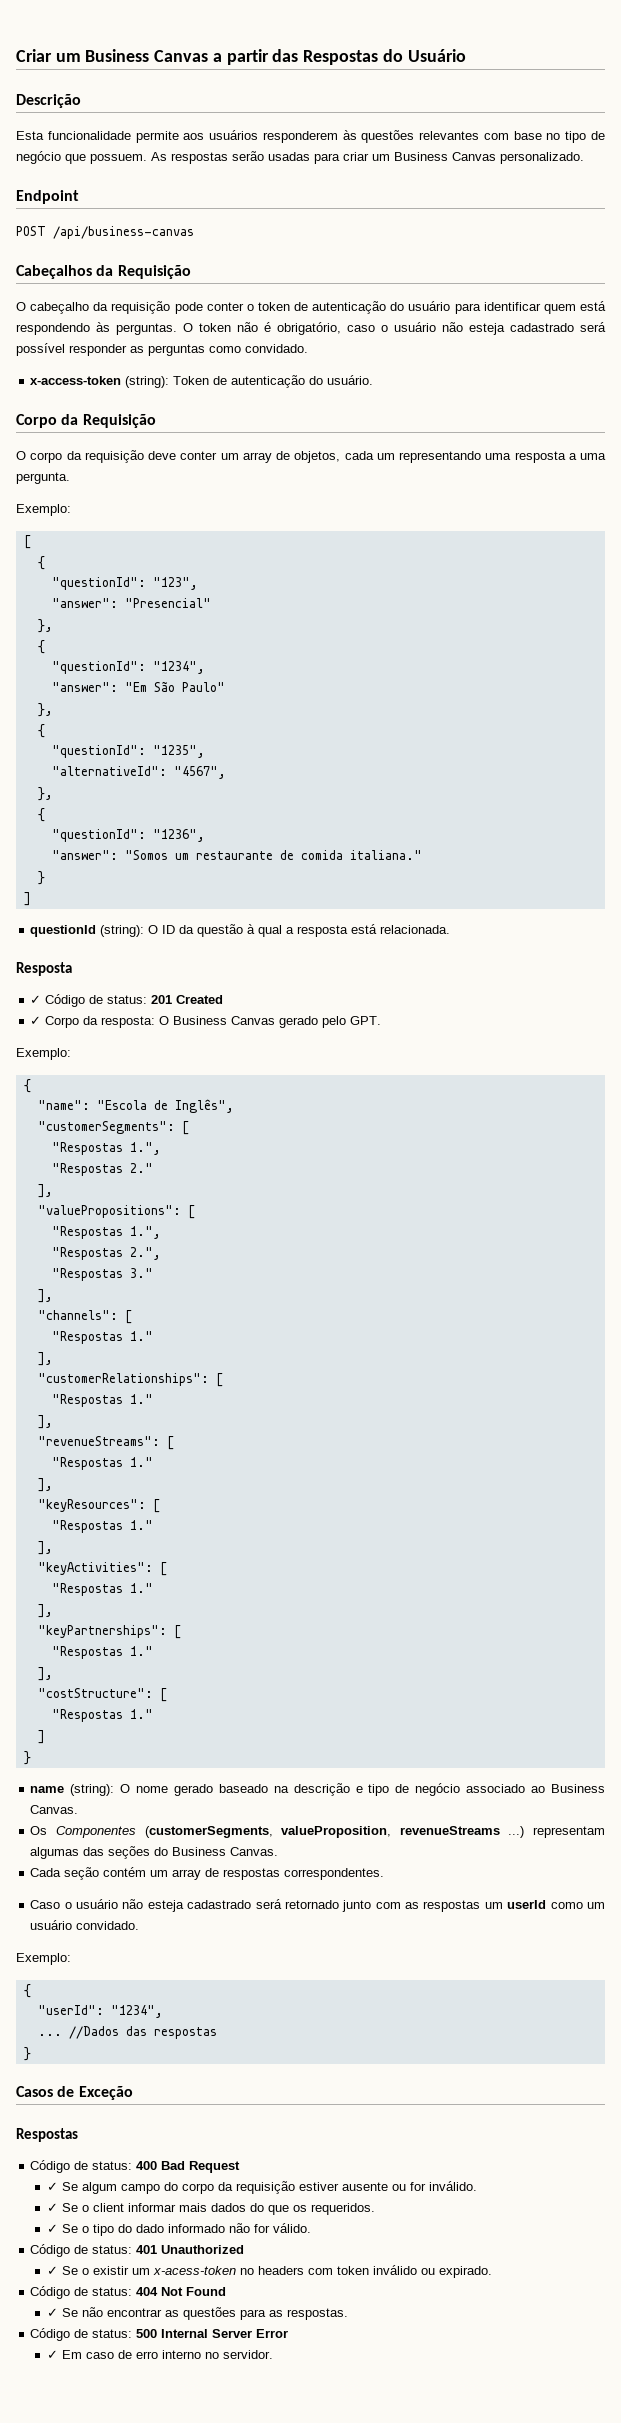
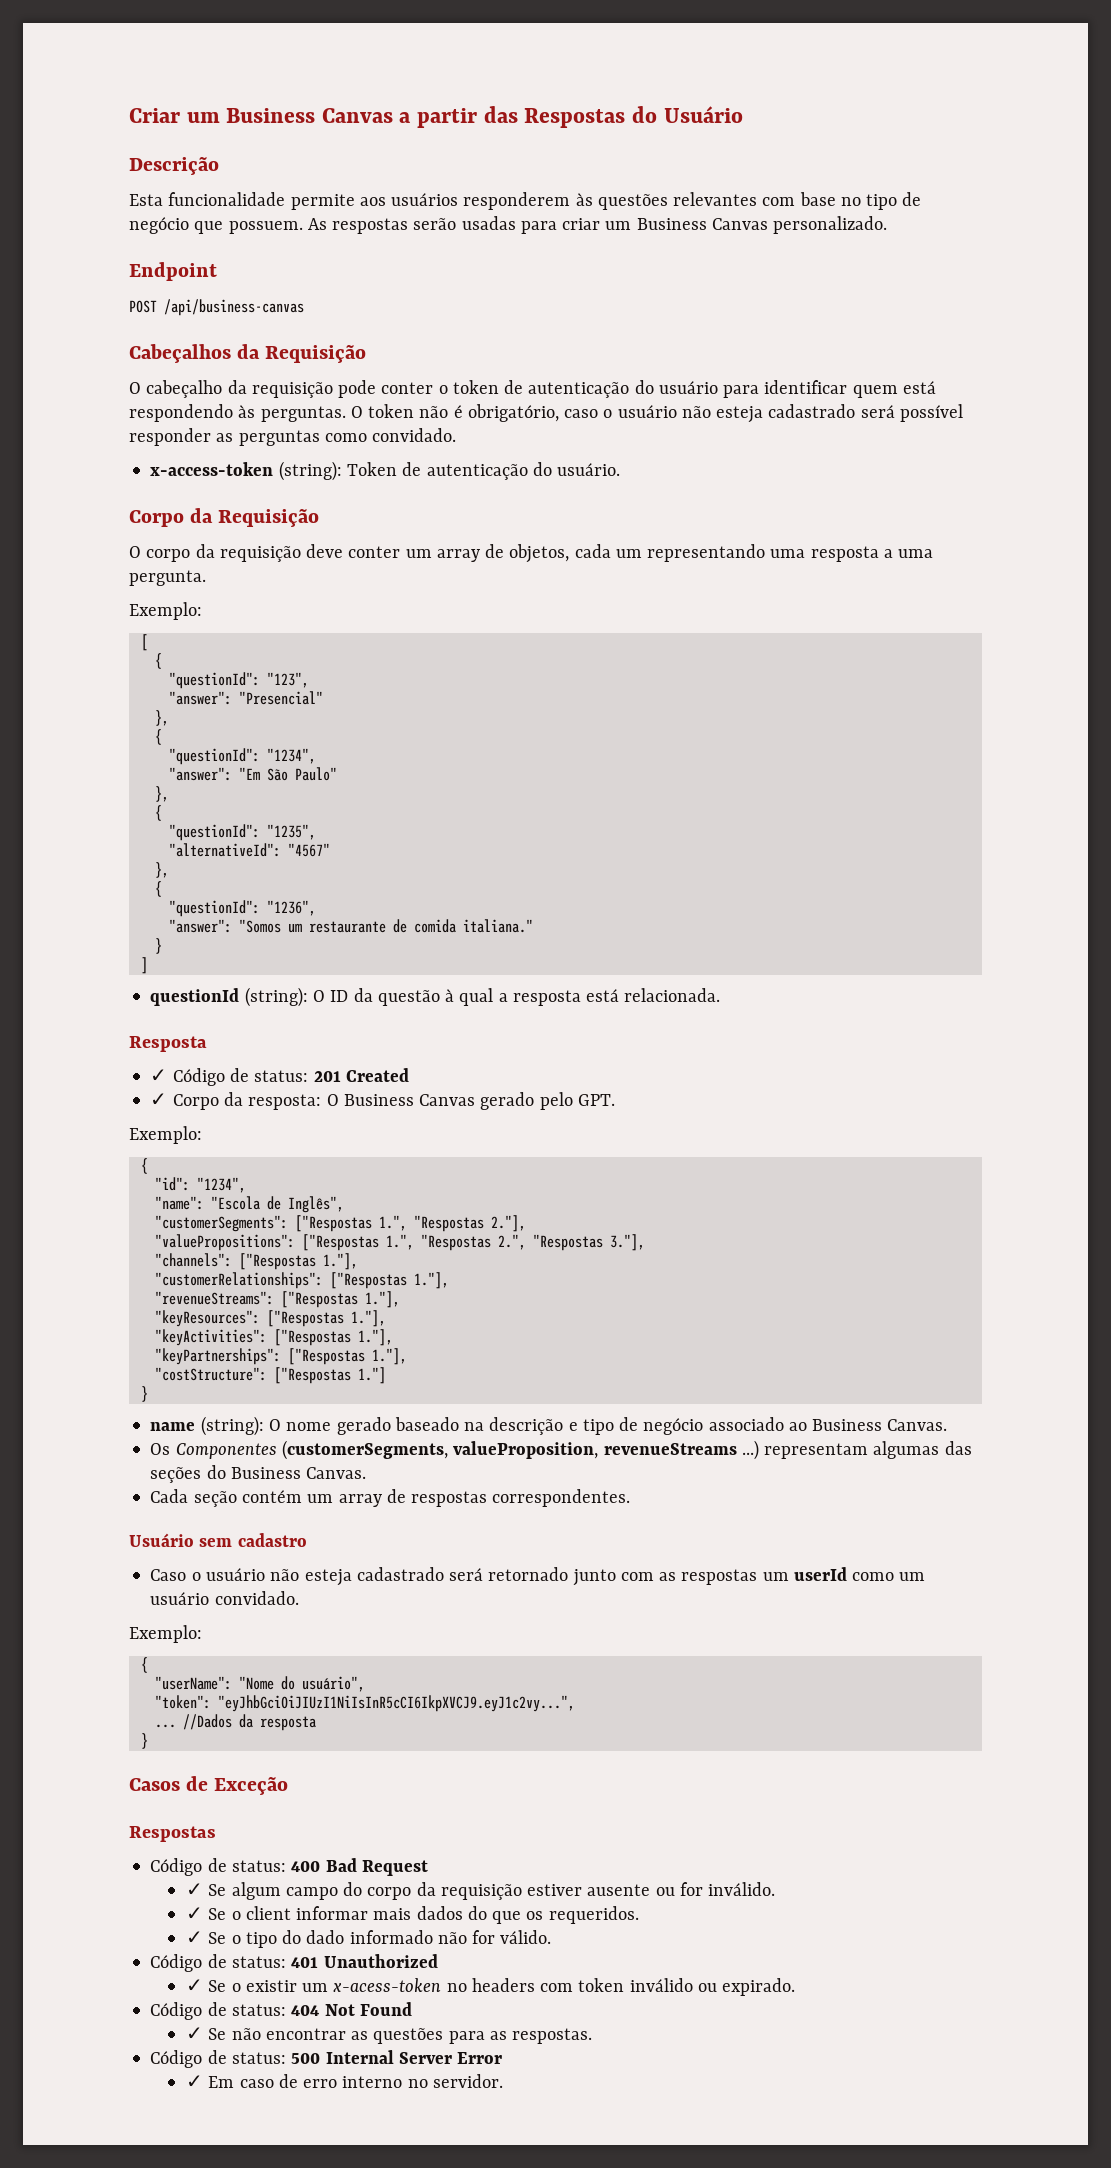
[173,766,226,779] "4567", -> [287,843,330,857] "4567"
(31, 1086) none -> [154,1177,246,1193] // "id": "1234",
[181,1121,189,1135] [51,1142,161,1155] [51,1163,153,1176] [37,1184,53,1198] [ // "Respostas 1.", // "Respostas 2." // ], -> [294,1215,526,1232] ["Respostas 1.", "Respostas 2."],
[187,1205,195,1219] [51,1226,161,1239] [ // "Respostas 1.", // -> [301,1234,414,1251] ["Respostas 1.",
[51,1268,153,1281] [37,1289,53,1303] [37,1310,132,1324] [51,1331,153,1344] [37,1352,53,1366] [37,1373,223,1387] [51,1394,153,1407] [37,1415,53,1429] [37,1436,174,1450] [51,1457,153,1470] [37,1478,53,1492] [37,1499,160,1513] [51,1520,153,1533] [37,1541,53,1555] [37,1562,167,1576] [51,1583,153,1596] [37,1604,53,1618] [37,1625,181,1639] [51,1646,153,1659] [37,1667,53,1681] [37,1688,167,1702] [51,1709,153,1722] [37,1730,45,1744] // "Respostas 3." // ], // "channels": [ // "Respostas 1." // ], // "customerRelationships": [ // "Respostas 1." // ], // "revenueStreams": [ // "Respostas 1." // ], // "keyResources": [ // "Respostas 1." // ], // "keyActivities": [ // "Respostas 1." // ], // "keyPartnerships": [ // "Respostas 1." // ], // "costStructure": [ // "Respostas 1." // ] -> [532,1234,645,1251] [154,1253,358,1270] [154,1272,449,1289] [154,1291,400,1308] [154,1310,386,1327] [154,1329,393,1346] [154,1348,407,1365] [154,1367,386,1384] "Respostas 3."], // "channels": ["Respostas 1."], // "customerRelationships": ["Respostas 1."], // "revenueStreams": ["Respostas 1."], // "keyResources": ["Respostas 1."], // "keyActivities": ["Respostas 1."], // "keyPartnerships": ["Respostas 1."], // "costStructure": ["Respostas 1."]
(385, 1874) none -> [129,1533,307,1547] // Usuário sem cadastro
[37,2005,163,2018] "userId": "1234", -> [154,1676,365,1692] [154,1695,575,1712] "userName": "Nome do usuário", // "token": "eyJhbGciOiJIUzI1NiIsInR5cCI6IkpXVCJ9.eyJ1c2vy...",
[125,2026,217,2039] das respostas -> [238,1714,316,1731] da resposta

